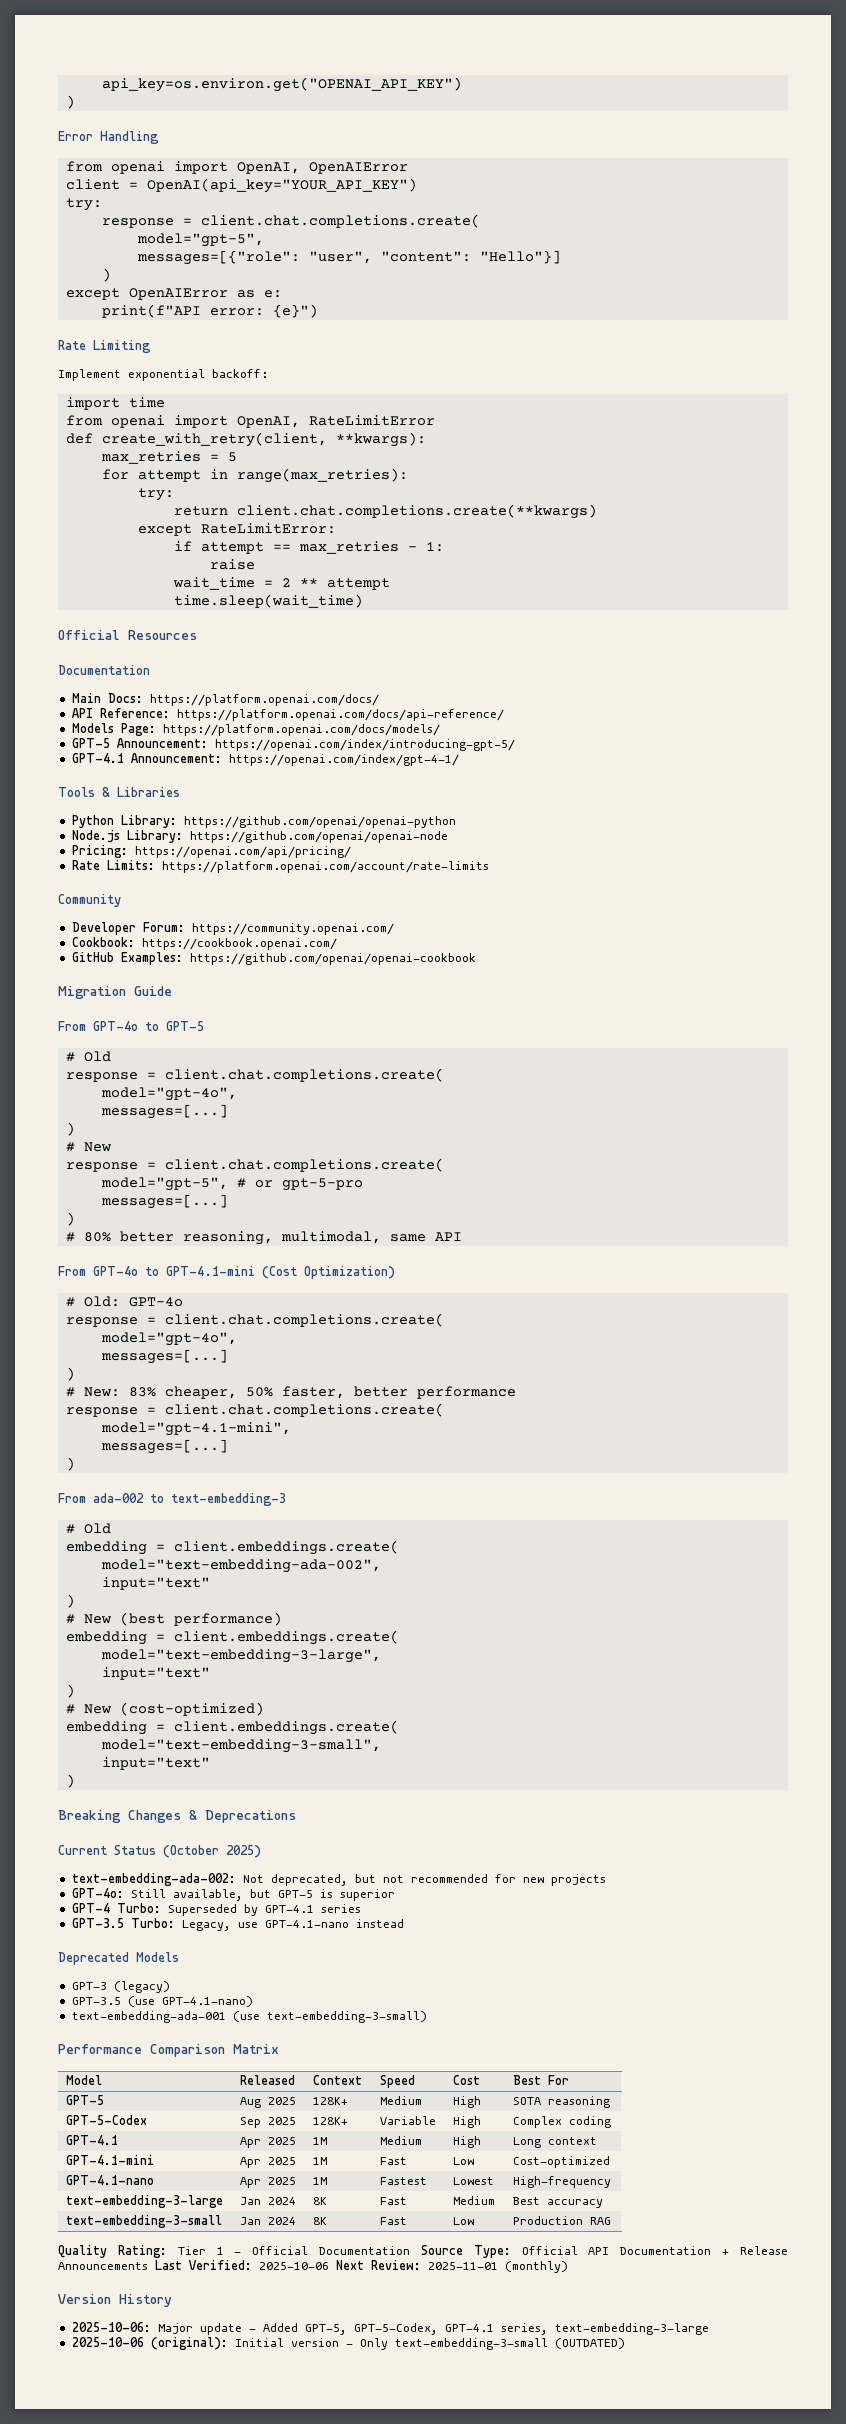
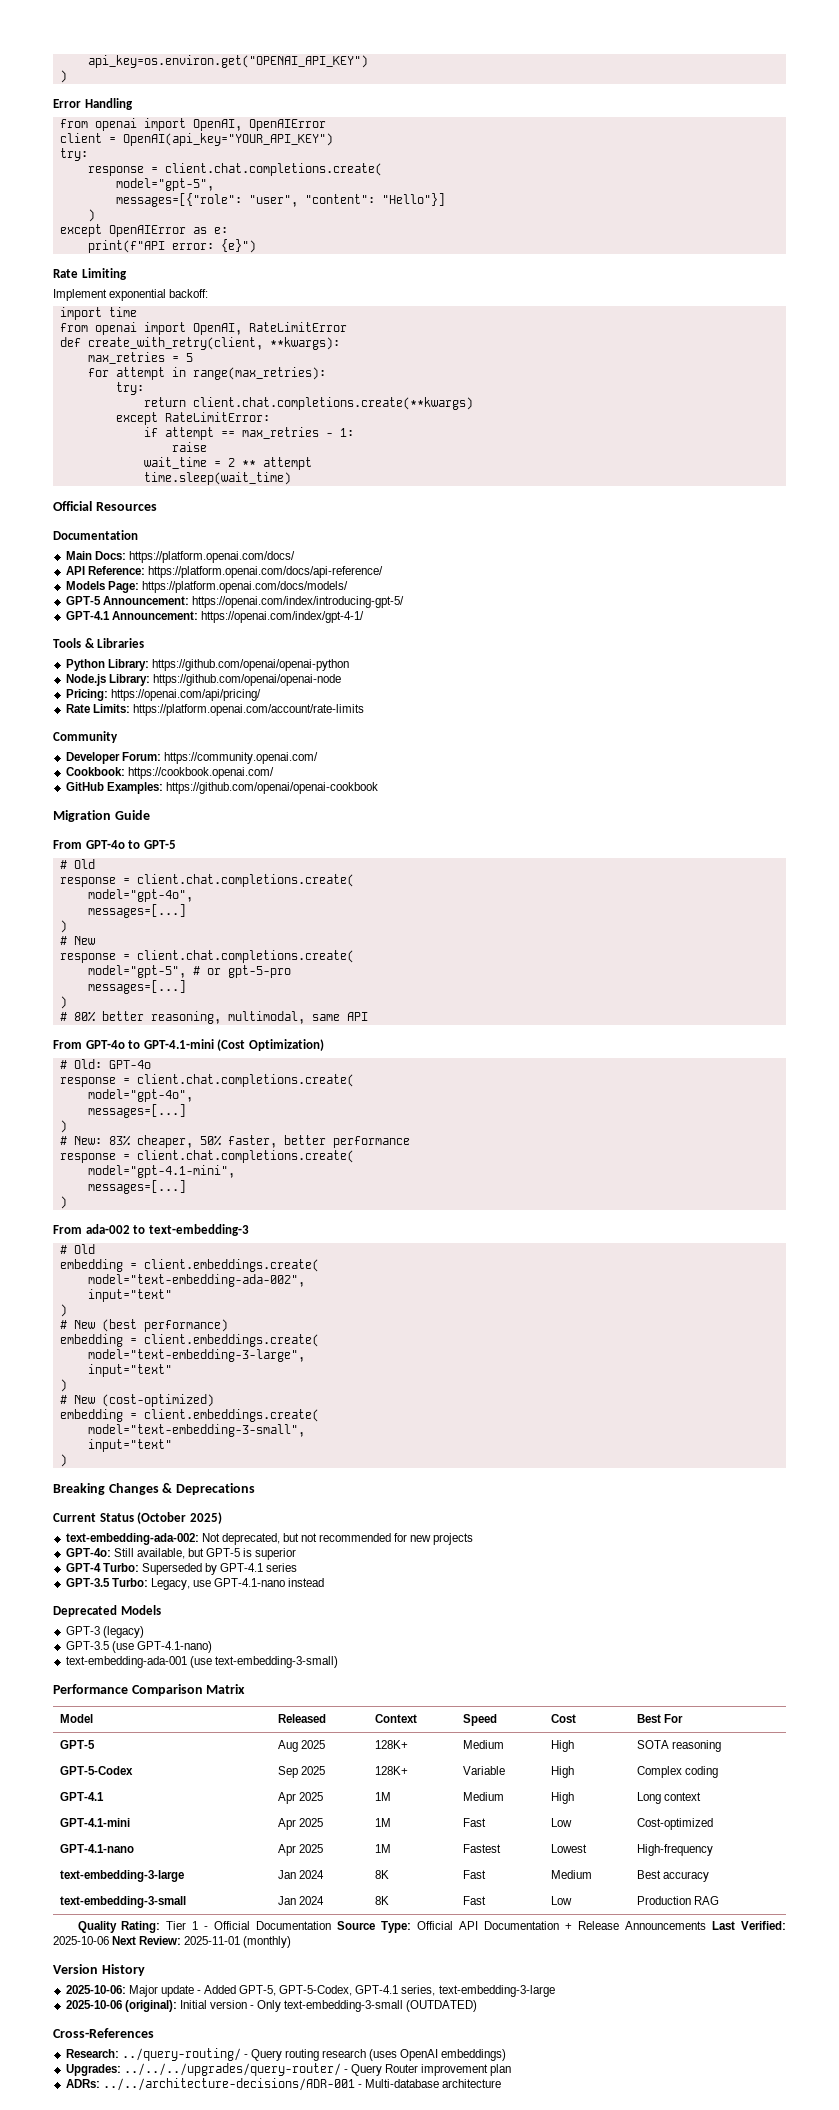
(625, 2343) none -> [53,2028,154,2038] [65,2048,507,2061] [65,2063,512,2076] [65,2078,502,2091] // Cross-References // Research: ../query-routing/ - Query routing research (uses OpenAI embeddings) // Upgrades: ../../../upgrades/query-router/ - Query Router improvement plan // ADRs: ../../architecture-decisions/ADR-001 - Multi-database architecture

